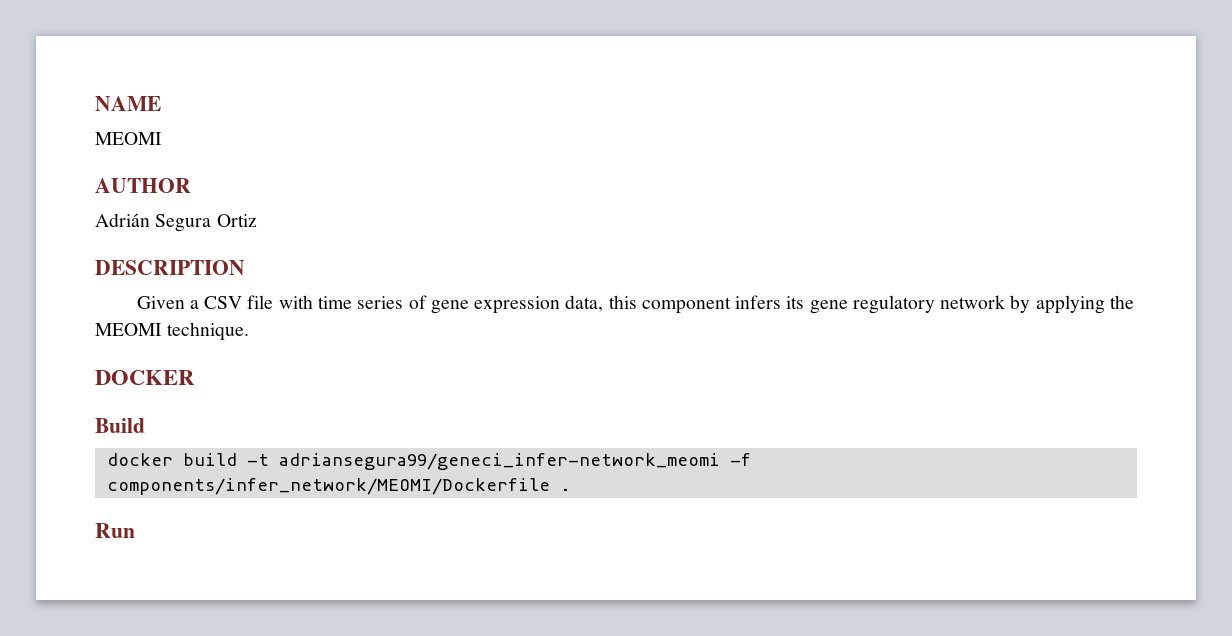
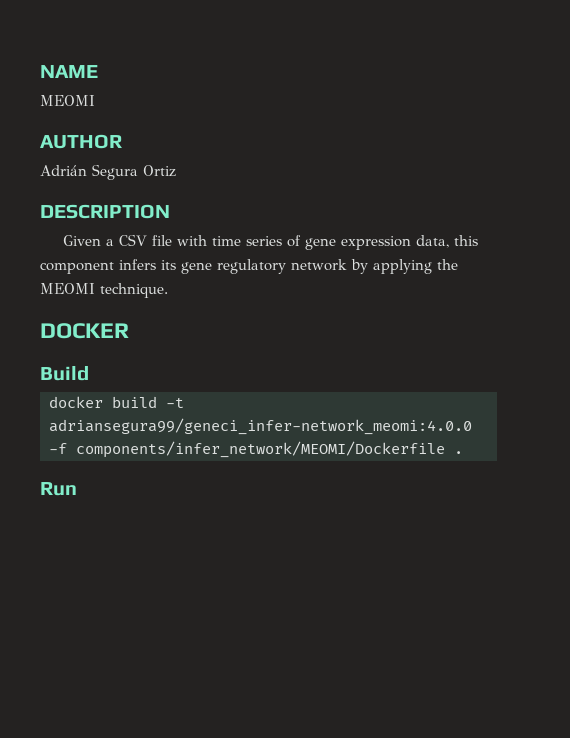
[278,453,720,470] adriansegura99/geneci_infer-network_meomi -> [49,418,472,435] adriansegura99/geneci_infer-network_meomi:4.0.0

